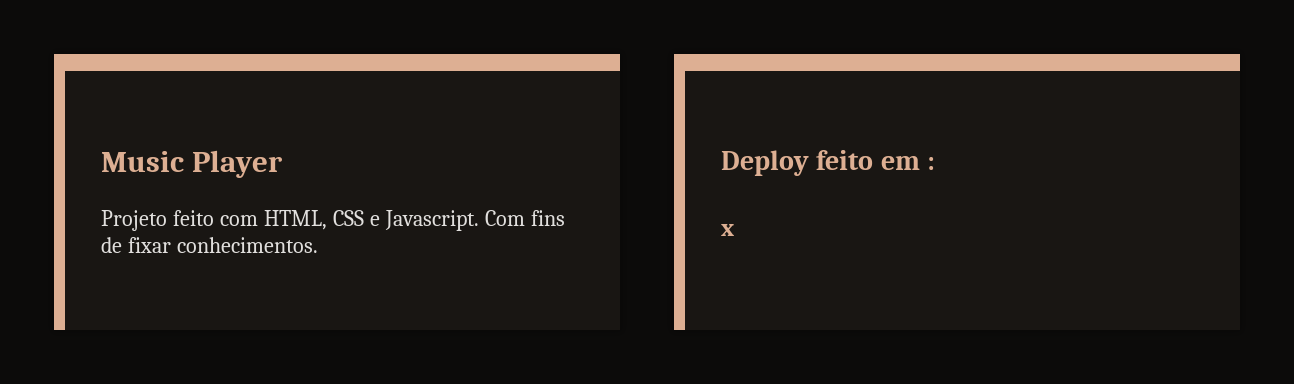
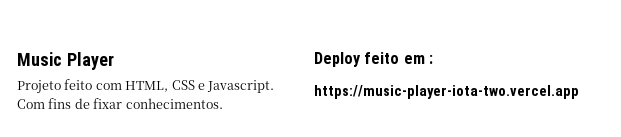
[721,224,734,236] x -> [314,85,579,99] https://music-player-iota-two.vercel.app

